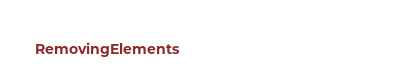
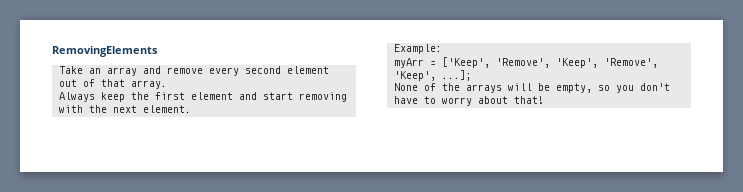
(180, 49) none -> [58,66,329,76] [58,79,167,89] [58,92,347,102] [58,105,191,113] [393,44,442,54] [393,57,658,68] [393,70,472,81] [393,83,670,93] [393,96,544,106] // Take an array and remove every second element out of that array. // Always keep the first element and start removing with the next element. // Example: // myArr = ['Keep', 'Remove', 'Keep', 'Remove', 'Keep', ...]; // None of the arrays will be empty, so you don't have to worry about that!

